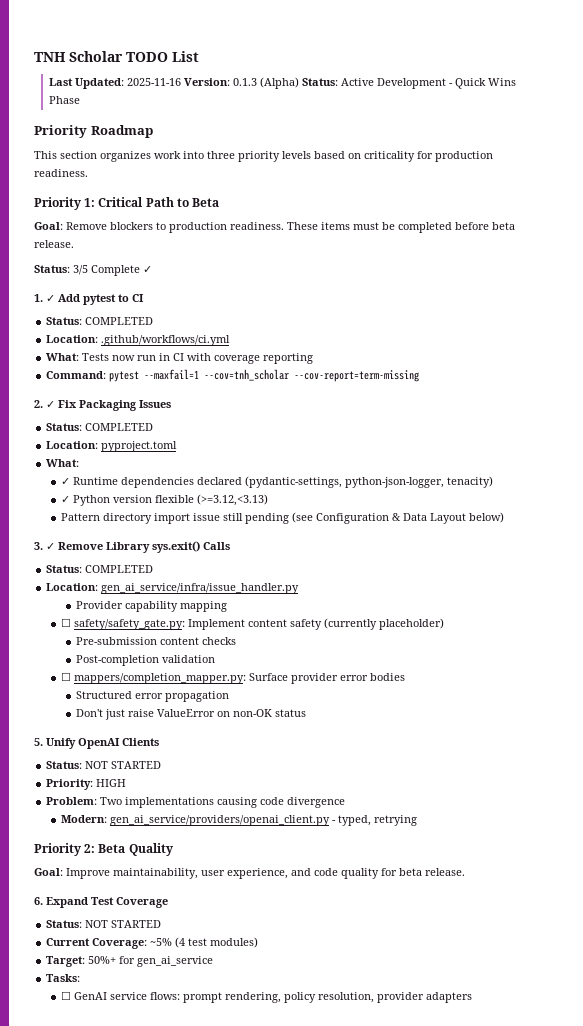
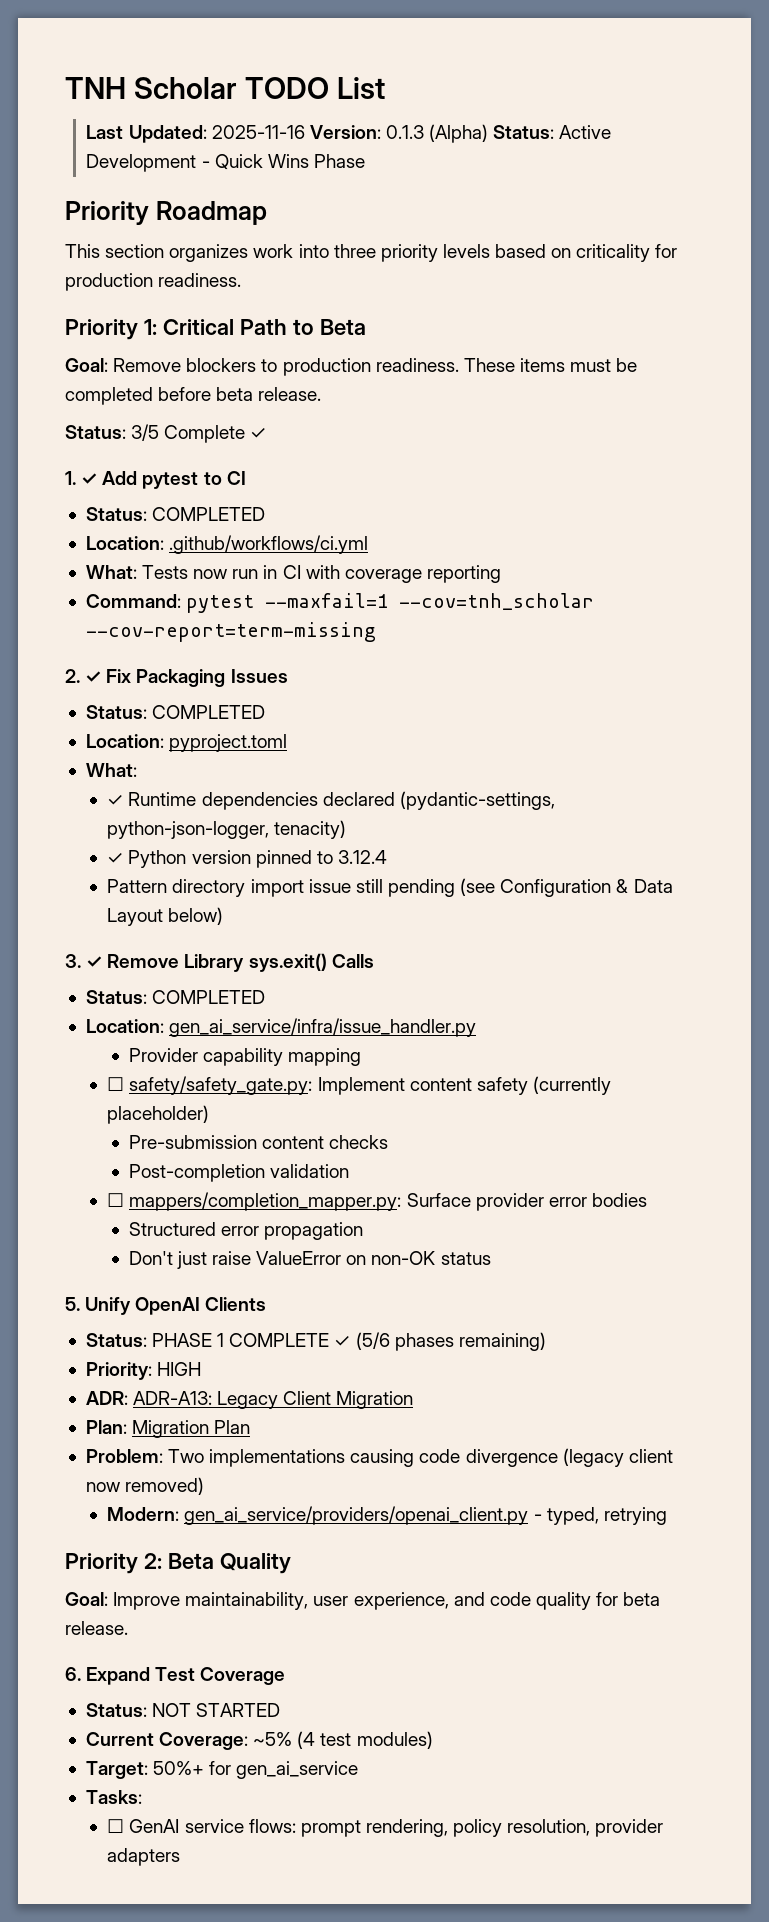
[154,494,268,506] flexible (>=3.12,<3.13) -> [255,850,388,868] pinned to 3.12.4
[85,761,162,769] [46,779,127,790] NOT STARTED // Priority: HIGH -> [152,1332,546,1351] [85,1362,202,1380] [85,1391,414,1409] [85,1420,251,1438] PHASE 1 COMPLETE ✓ (5/6 phases remaining) // Priority: HIGH // ADR: ADR-A13: Legacy Client Migration // Plan: Migration Plan
(346, 802) none -> [562,1448,673,1467] [85,1477,205,1495] (legacy client now removed)

